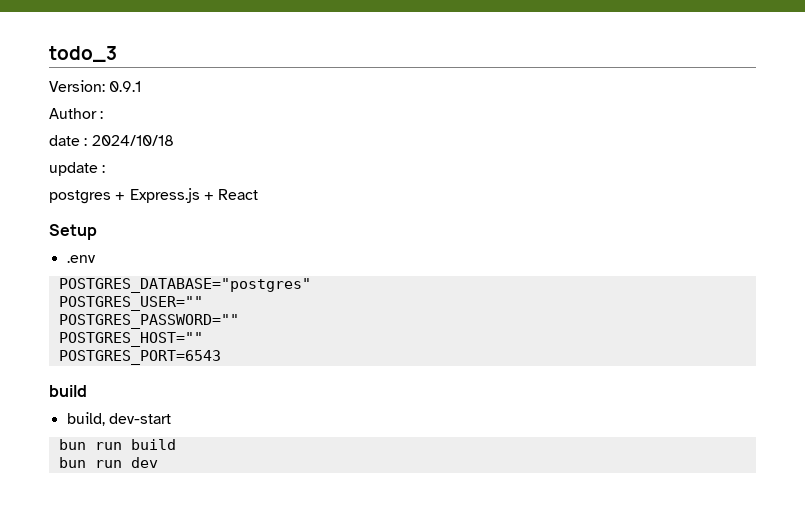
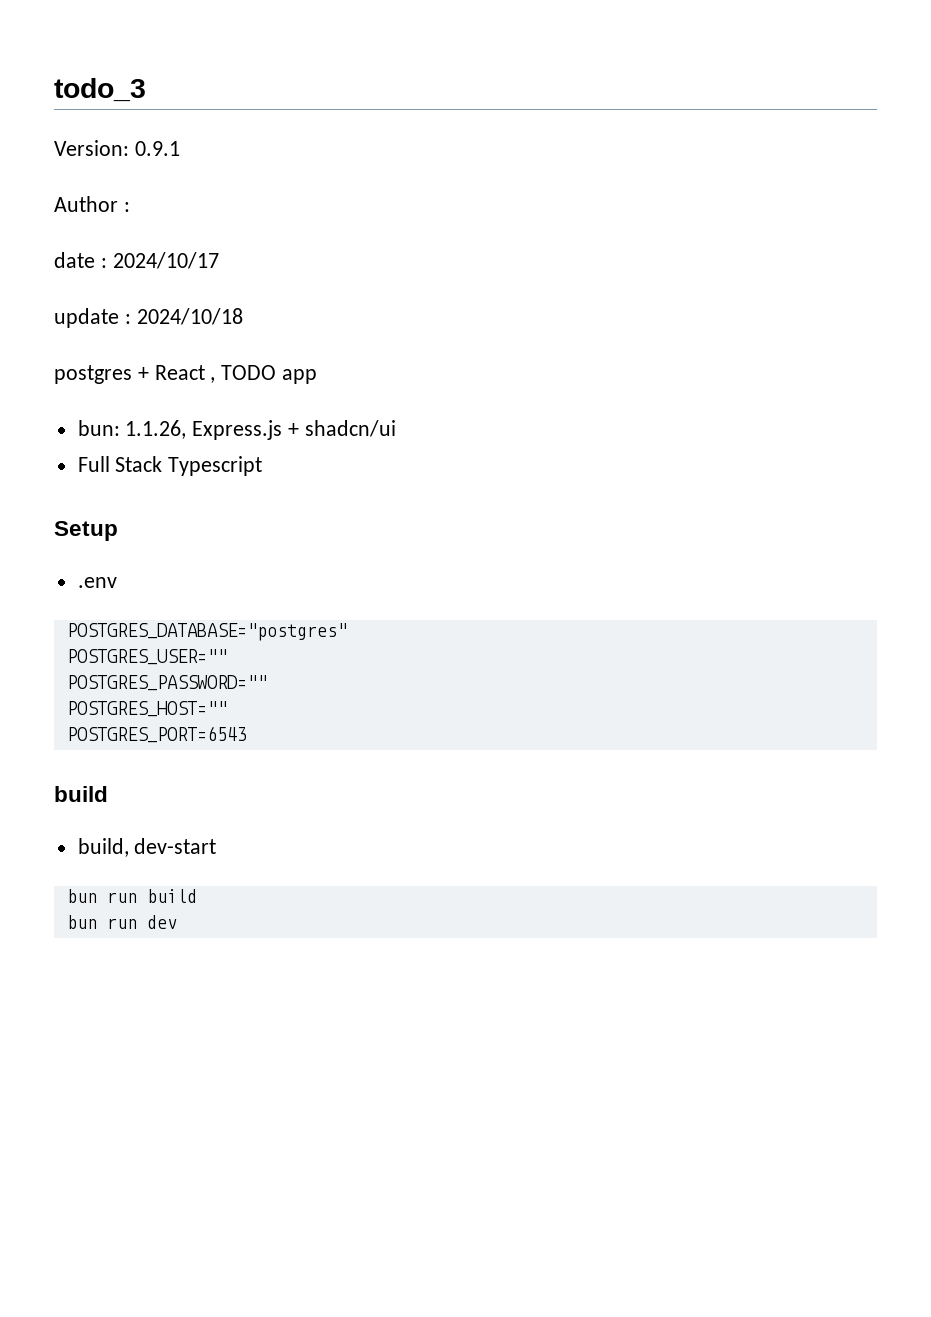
[91,135,174,146] 2024/10/18 -> [112,252,219,269] 2024/10/17
(106, 169) none -> [136,308,243,325] 2024/10/18
[129,188,259,203] Express.js + React -> [154,365,318,384] [77,420,396,440] [77,456,263,476] React , TODO app // bun: 1.1.26, Express.js + shadcn/ui // Full Stack Typescript

